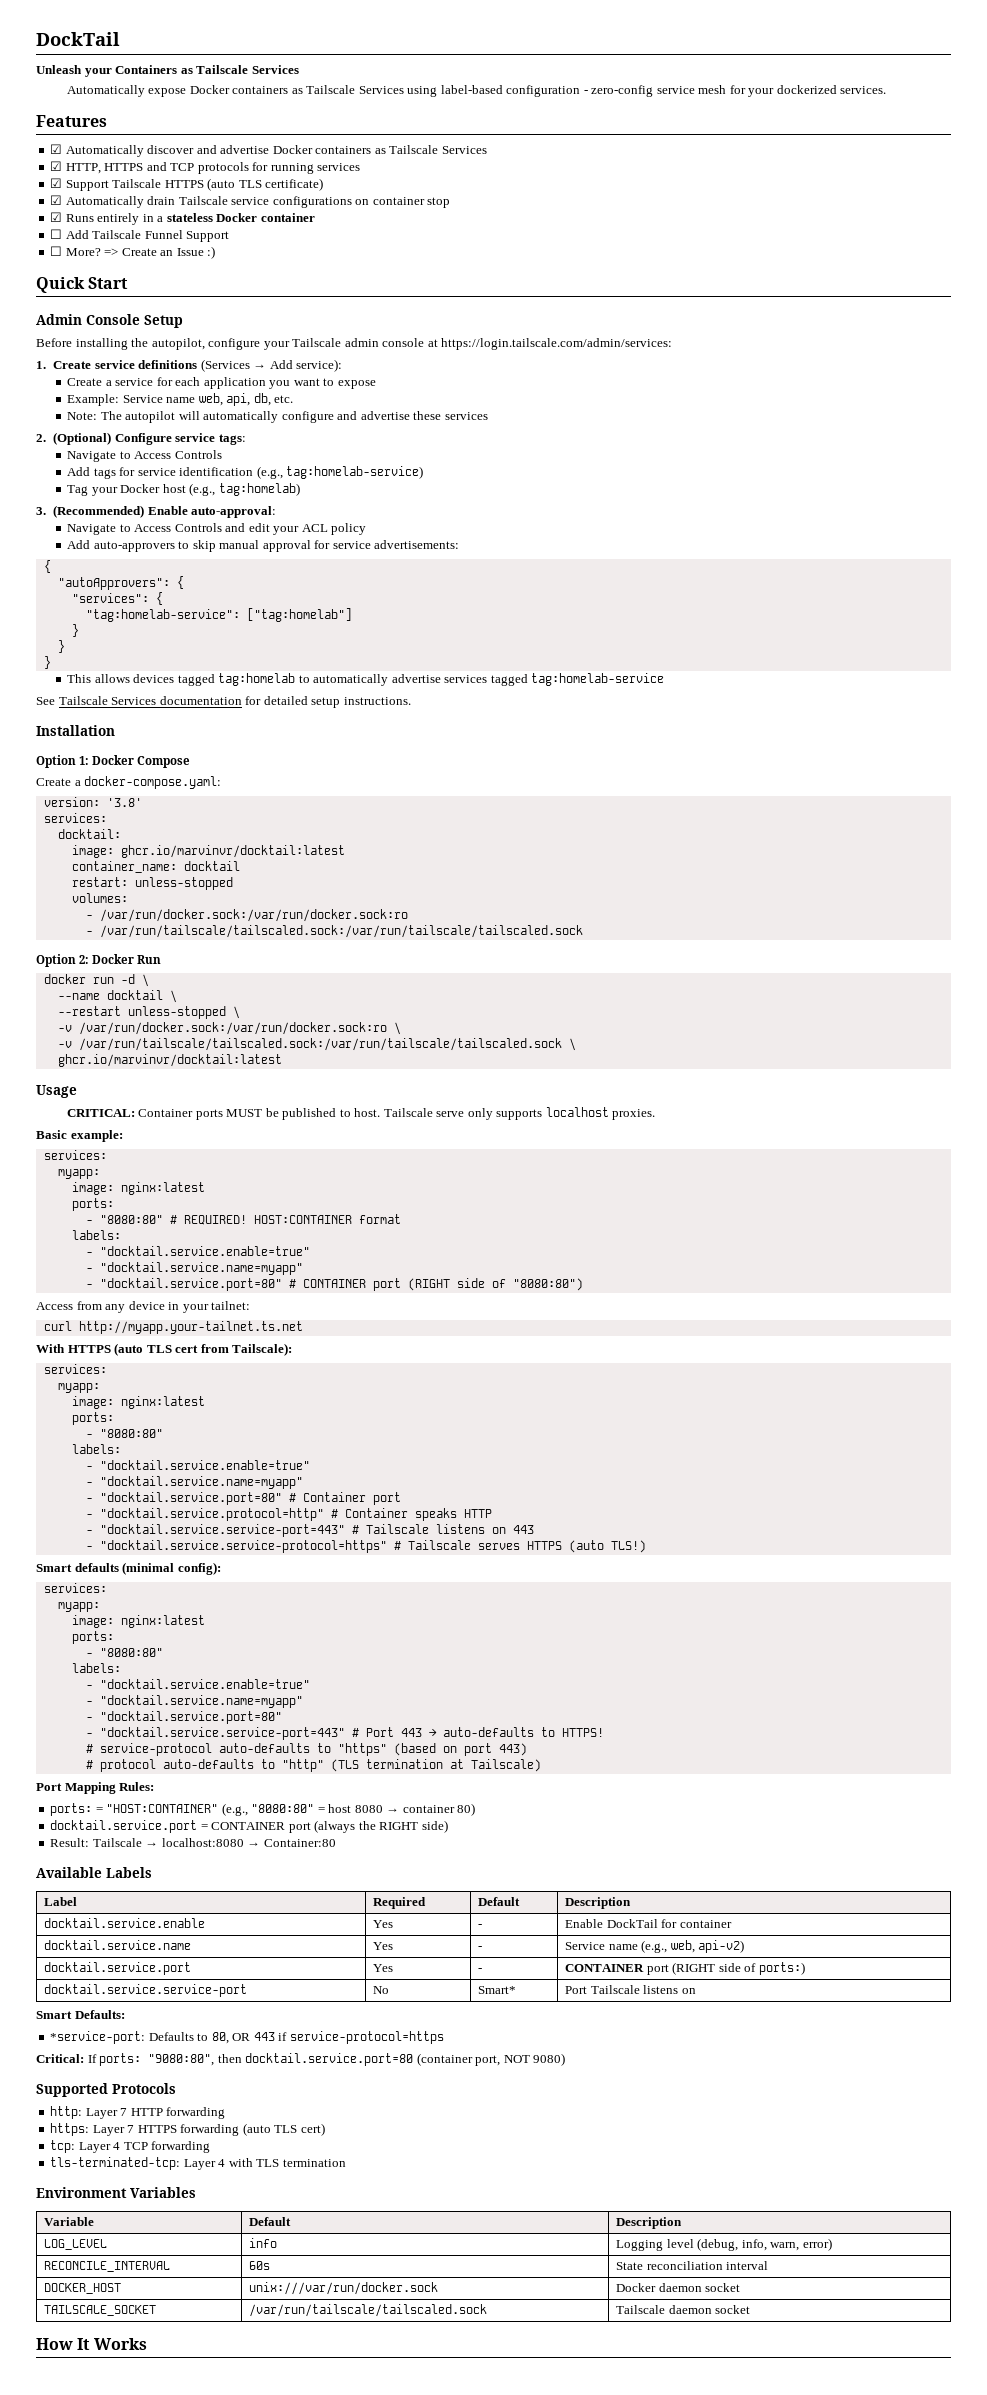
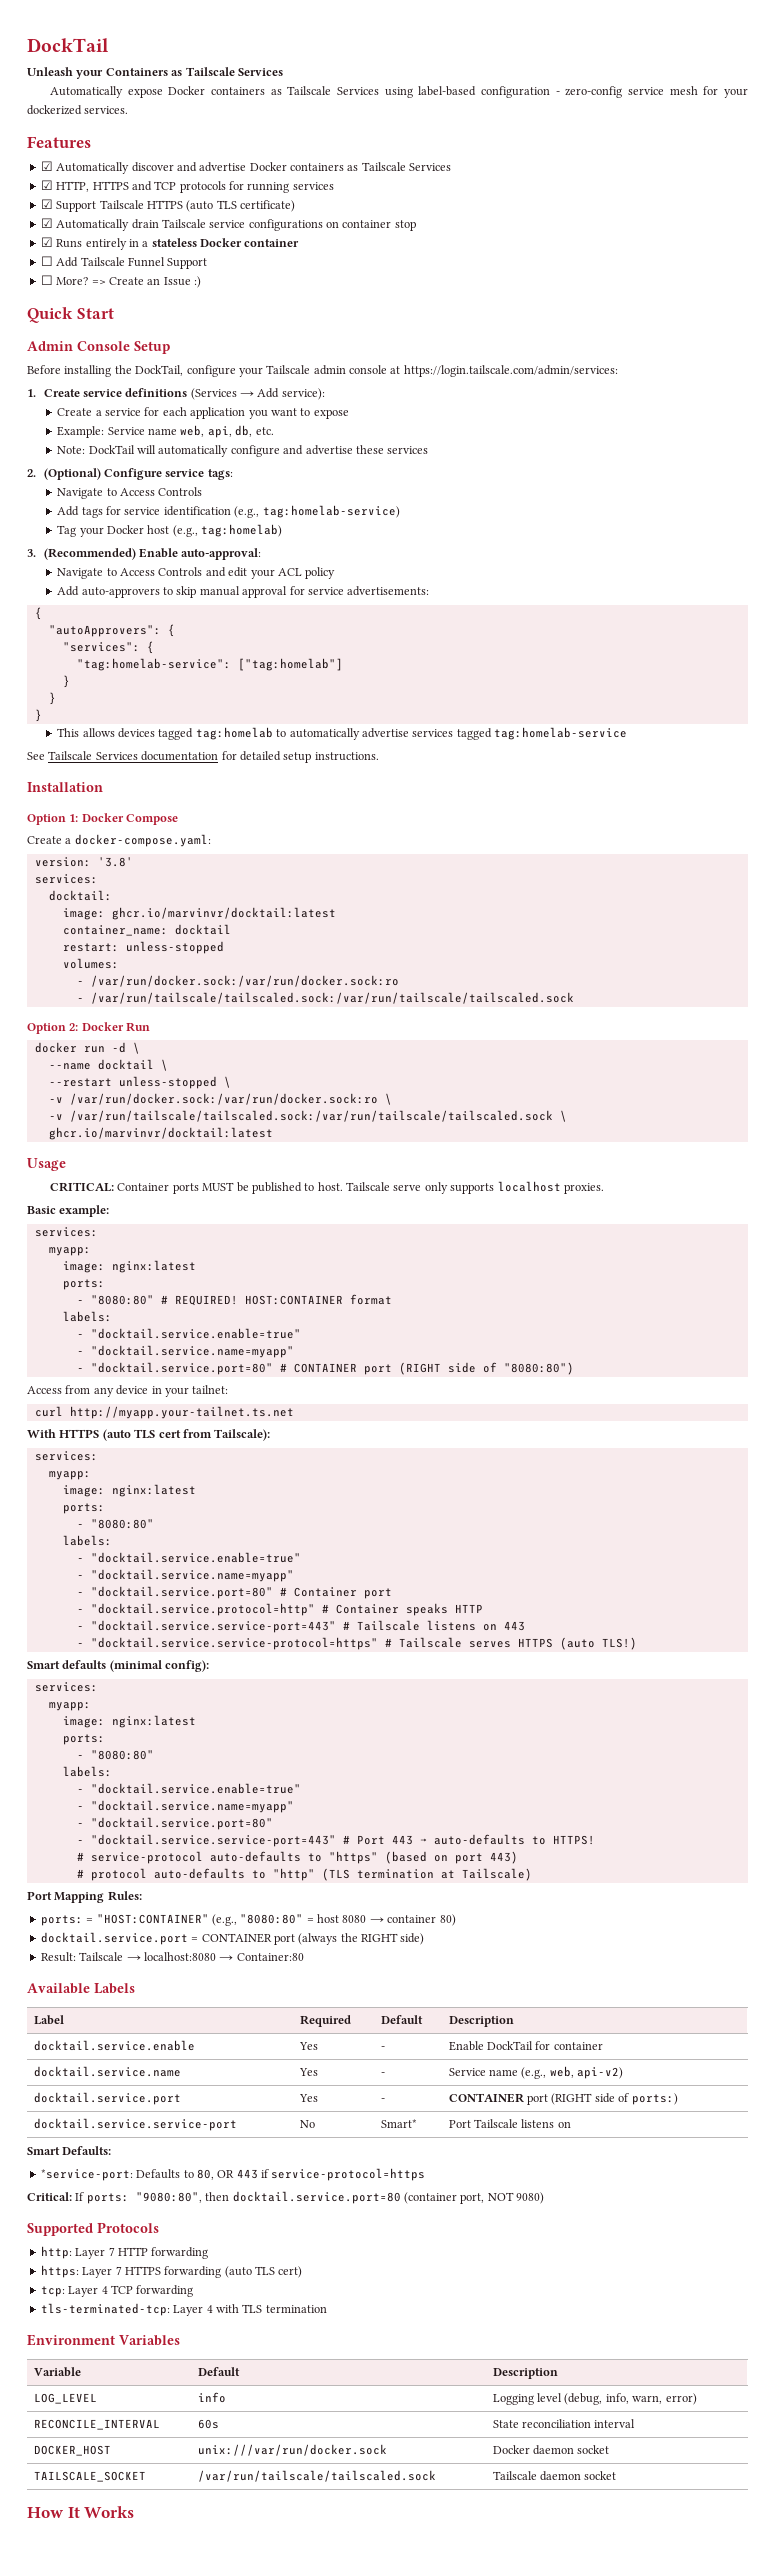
[151,338,205,350] autopilot, -> [135,365,184,376] DockTail,
[100,411,176,423] The autopilot -> [88,445,135,454] DockTail

